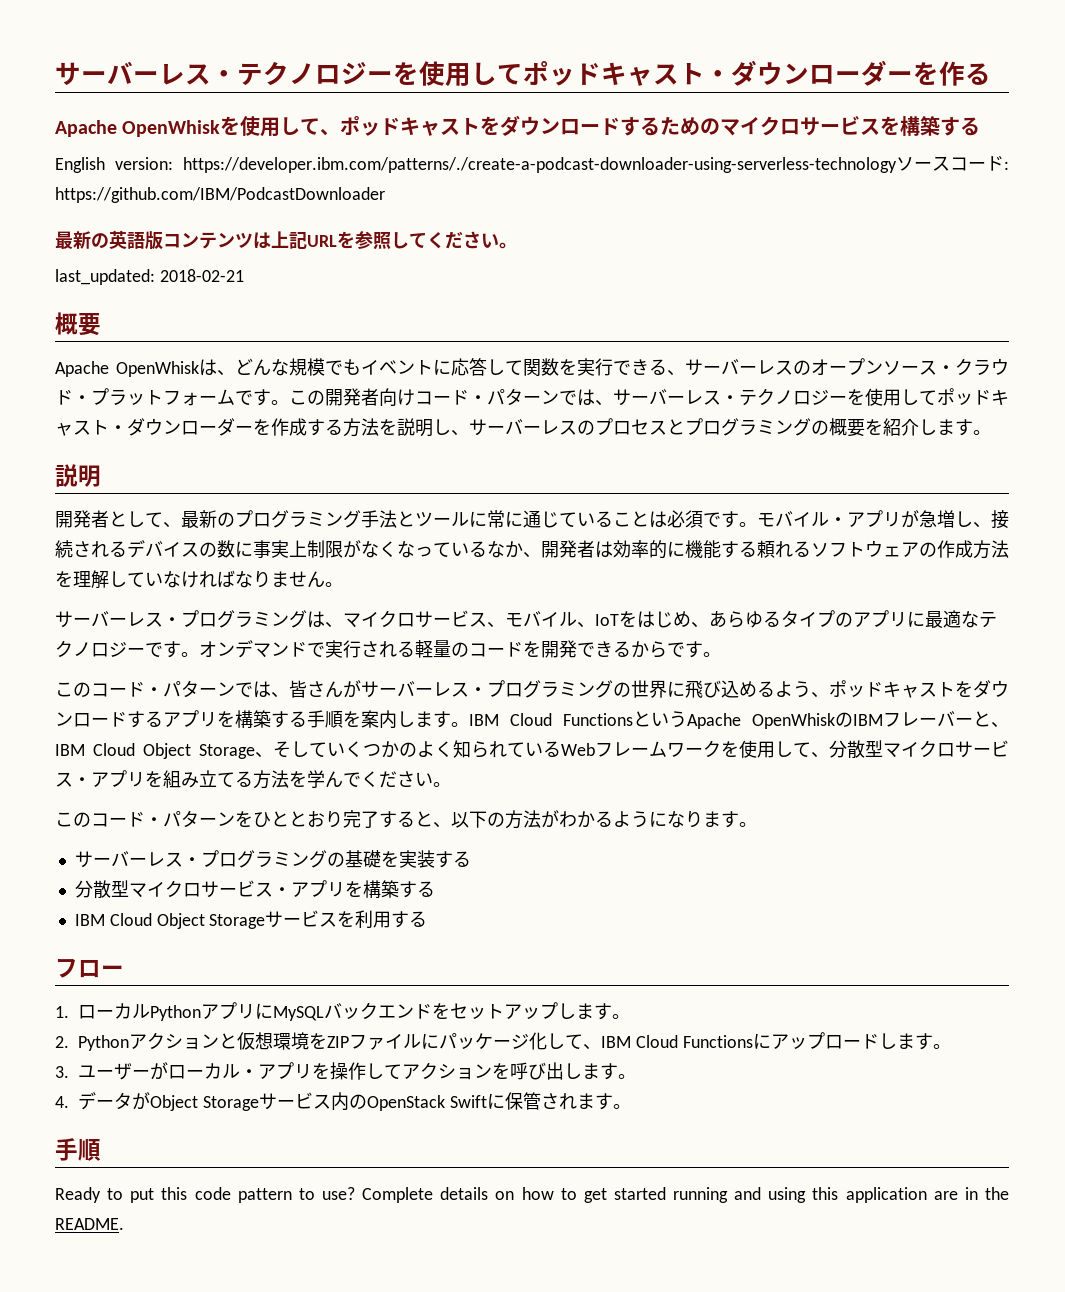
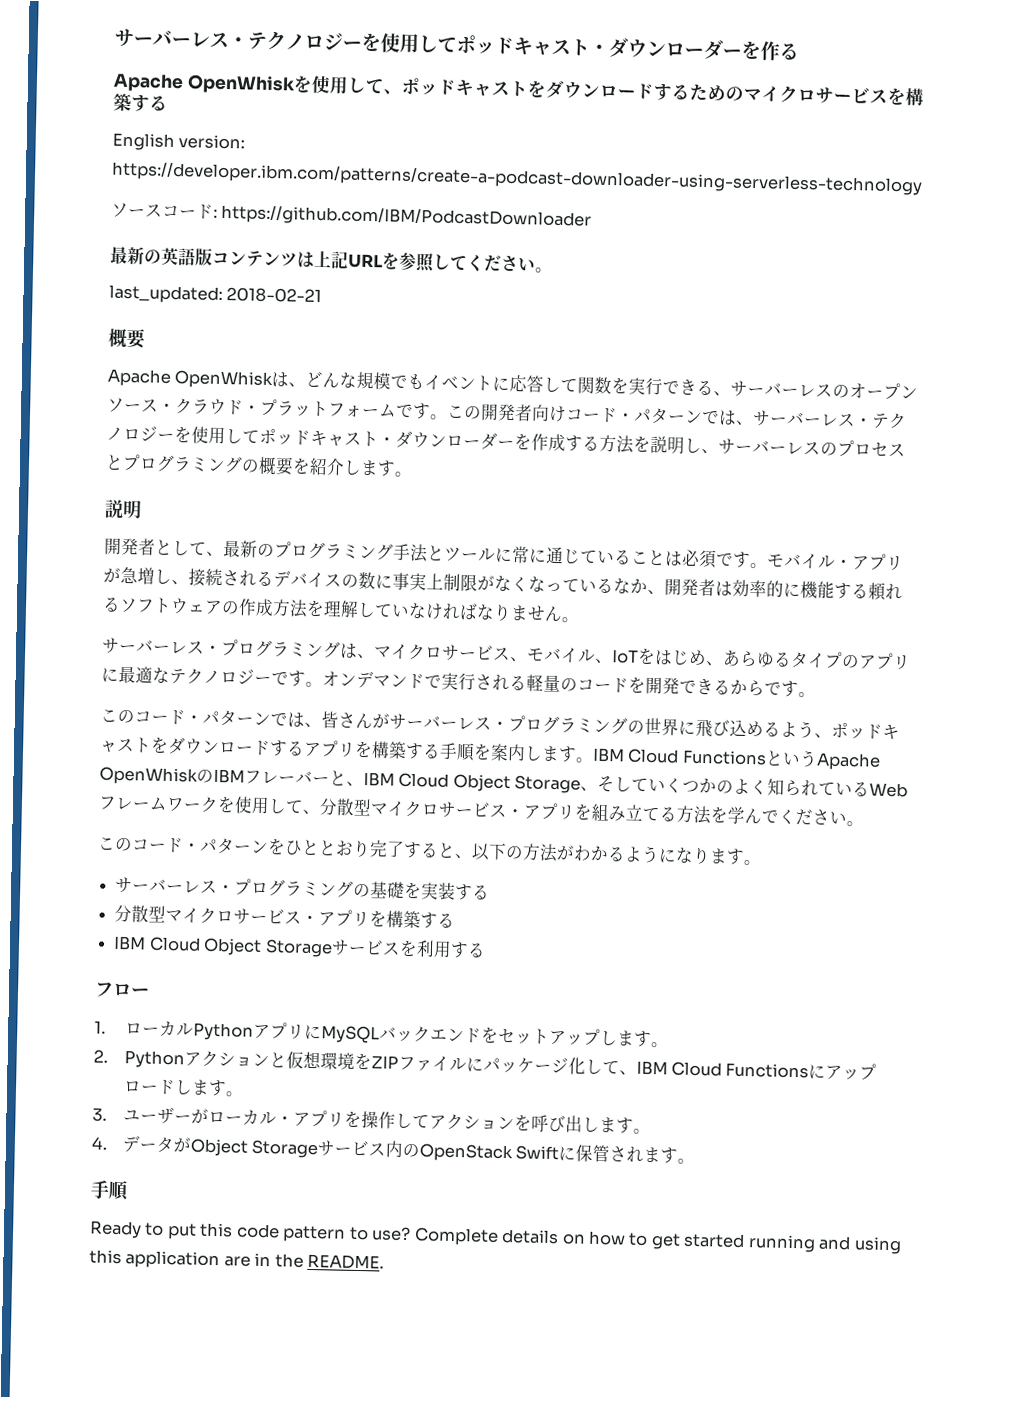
[182,157,897,173] https://developer.ibm.com/patterns/./create-a-podcast-downloader-using-serverless-technology -> [111,161,923,196] https://developer.ibm.com/patterns/create-a-podcast-downloader-using-serverless-technology //

